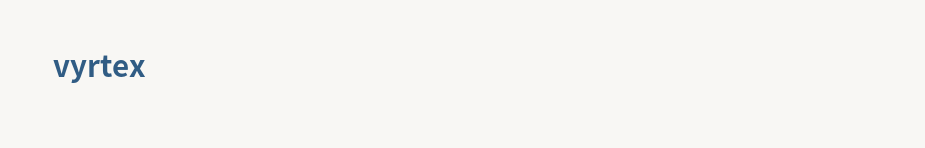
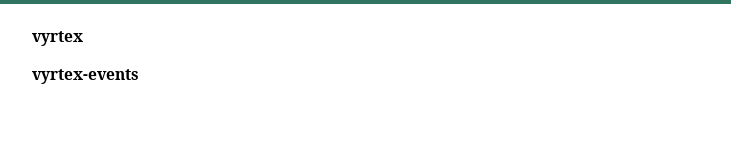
(146, 69) none -> [32,69,139,84] // vyrtex-events

